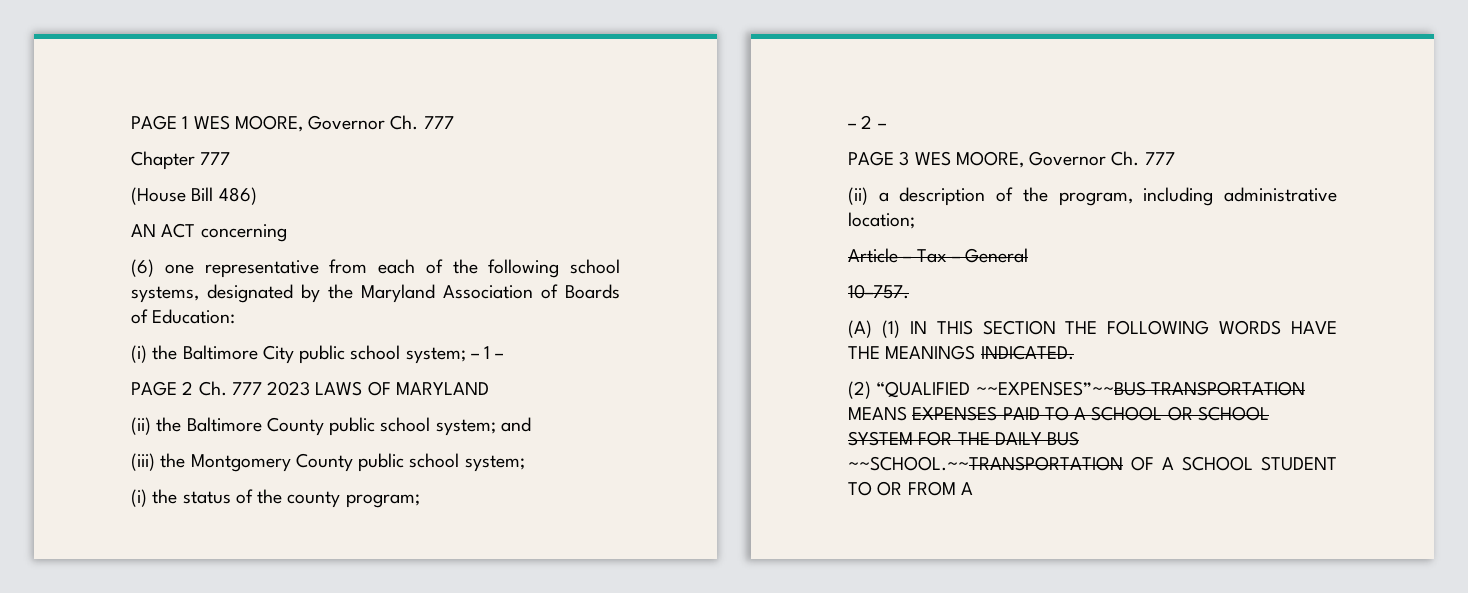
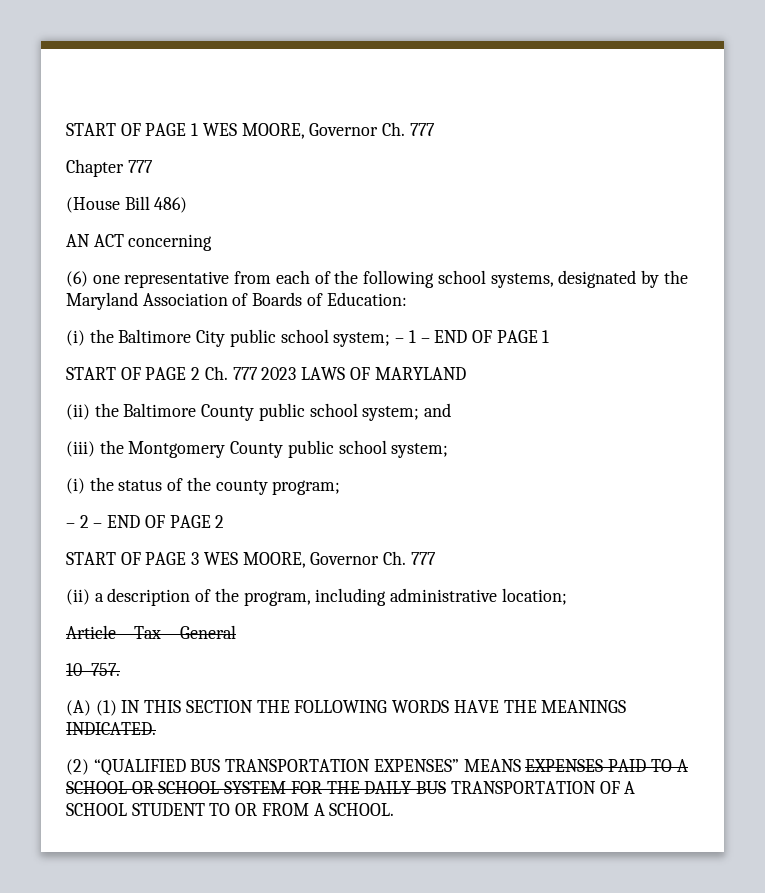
(131, 122) none -> [66,123,141,136] START OF
(504, 356) // -> [434,330,550,343] [66,367,141,380] END OF PAGE 1 // START OF
(886, 126) // -> [107,515,225,528] [66,552,141,565] END OF PAGE 2 // START OF
[975,381,1305,396] ~~EXPENSES”~~BUS TRANSPORTATION -> [190,759,459,772] BUS TRANSPORTATION EXPENSES”
[848,456,1123,471] ~~SCHOOL.~~TRANSPORTATION -> [450,781,596,794] TRANSPORTATION
(973, 488) none -> [329,803,395,816] SCHOOL.

